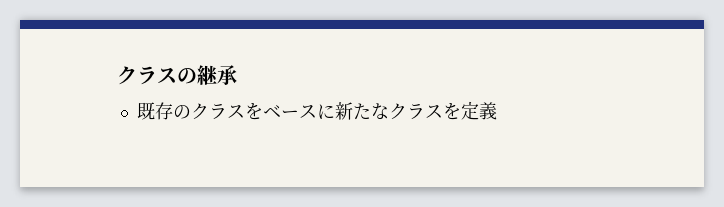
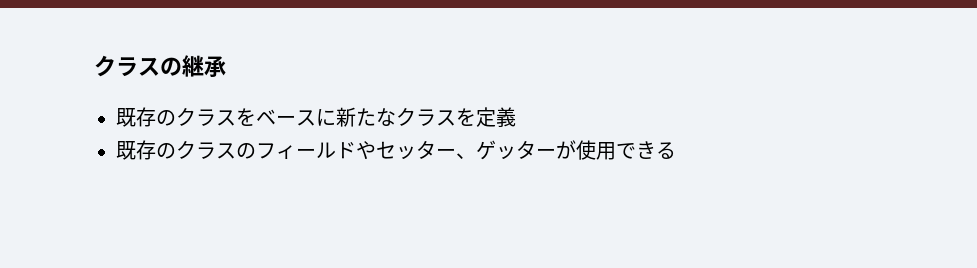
(497, 111) none -> [116,140,676,160] // 既存のクラスのフィールドやセッター、ゲッターが使用できる

